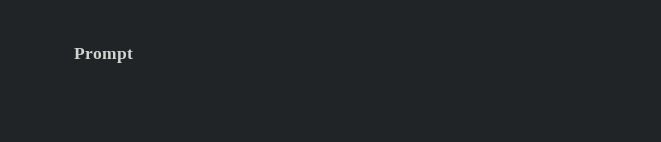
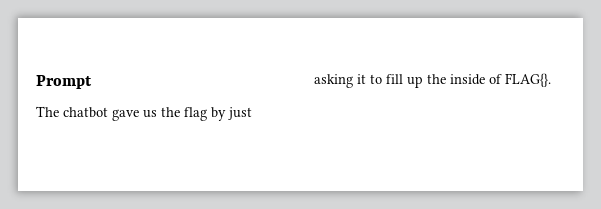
(133, 55) none -> [36,106,252,121] [314,73,551,88] // The chatbot gave us the flag by just asking it to fill up the inside of FLAG{}.

